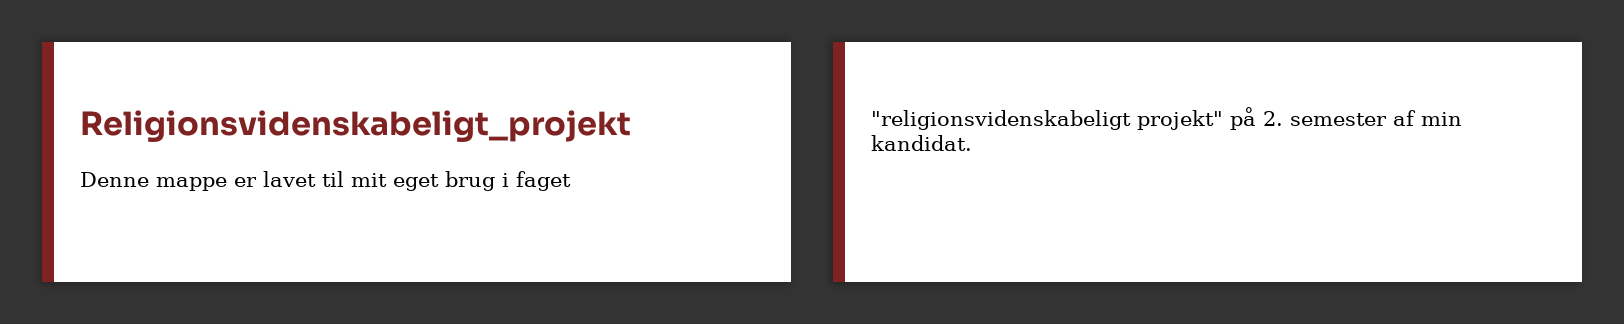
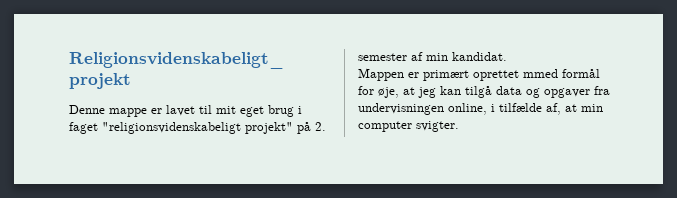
(972, 143) none -> [358,68,600,81] [358,86,610,98] [358,103,603,115] [358,121,459,132] // Mappen er primært oprettet mmed formål for øje, at jeg kan tilgå data og opgaver fra undervisningen online, i tilfælde af, at min computer svigter.

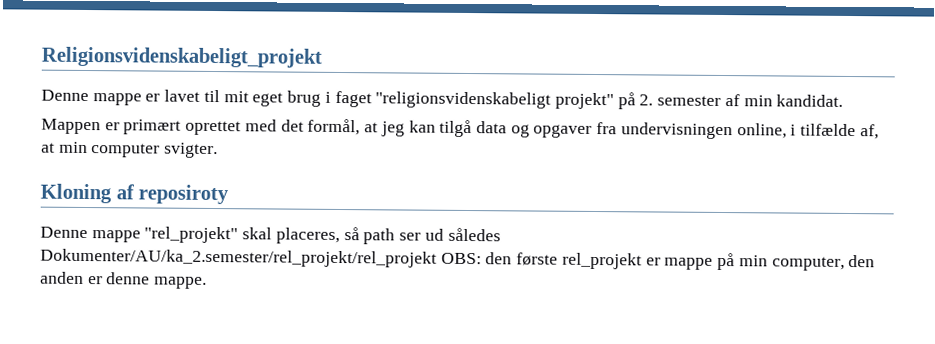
[523,69,600,78] [358,86,399,98] mmed formål for øje, -> [244,118,361,136] med det formål,
(459, 126) none -> [40,183,230,205] [40,226,501,245] [40,248,876,271] [40,271,208,289] // Kloning af reposiroty // Denne mappe "rel_projekt" skal placeres, så path ser ud således Dokumenter/AU/ka_2.semester/rel_projekt/rel_projekt OBS: den første rel_projekt er mappe på min computer, den anden er denne mappe.

